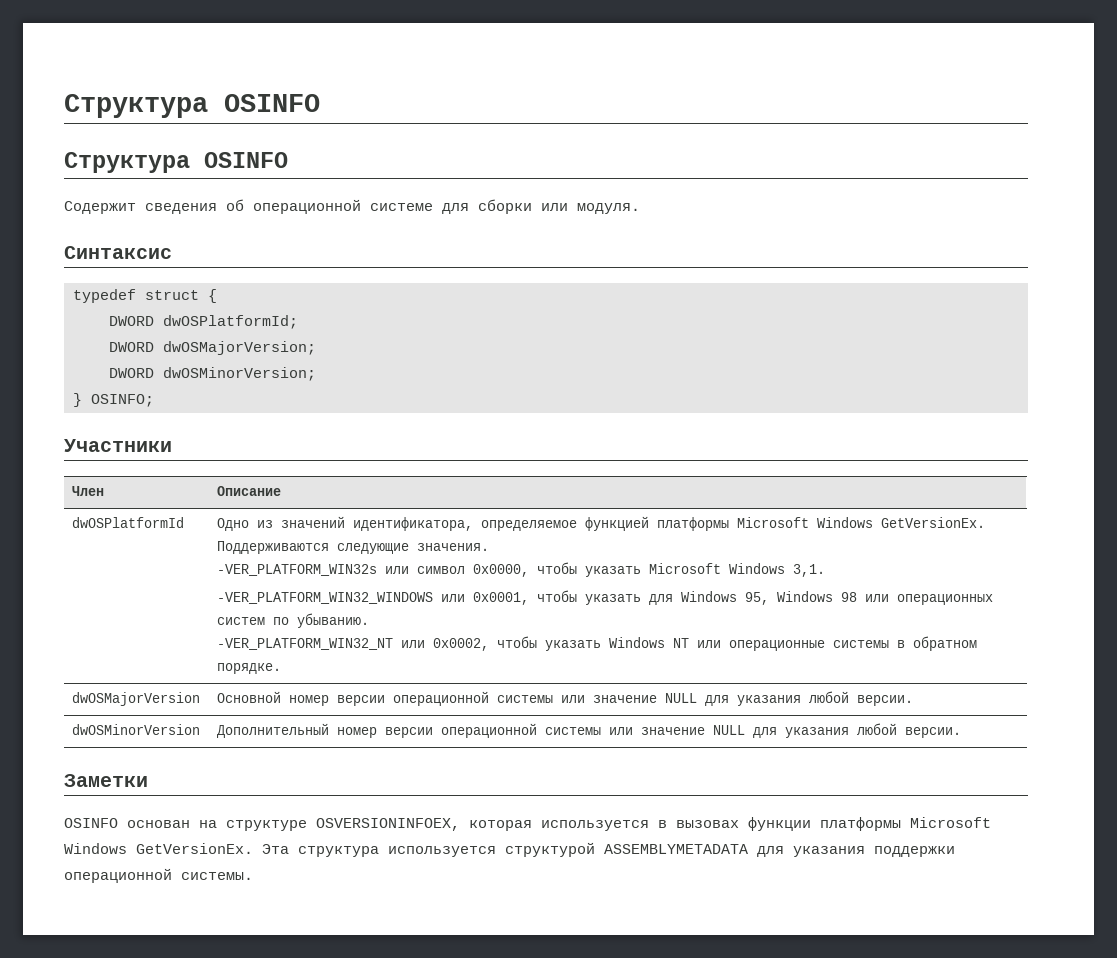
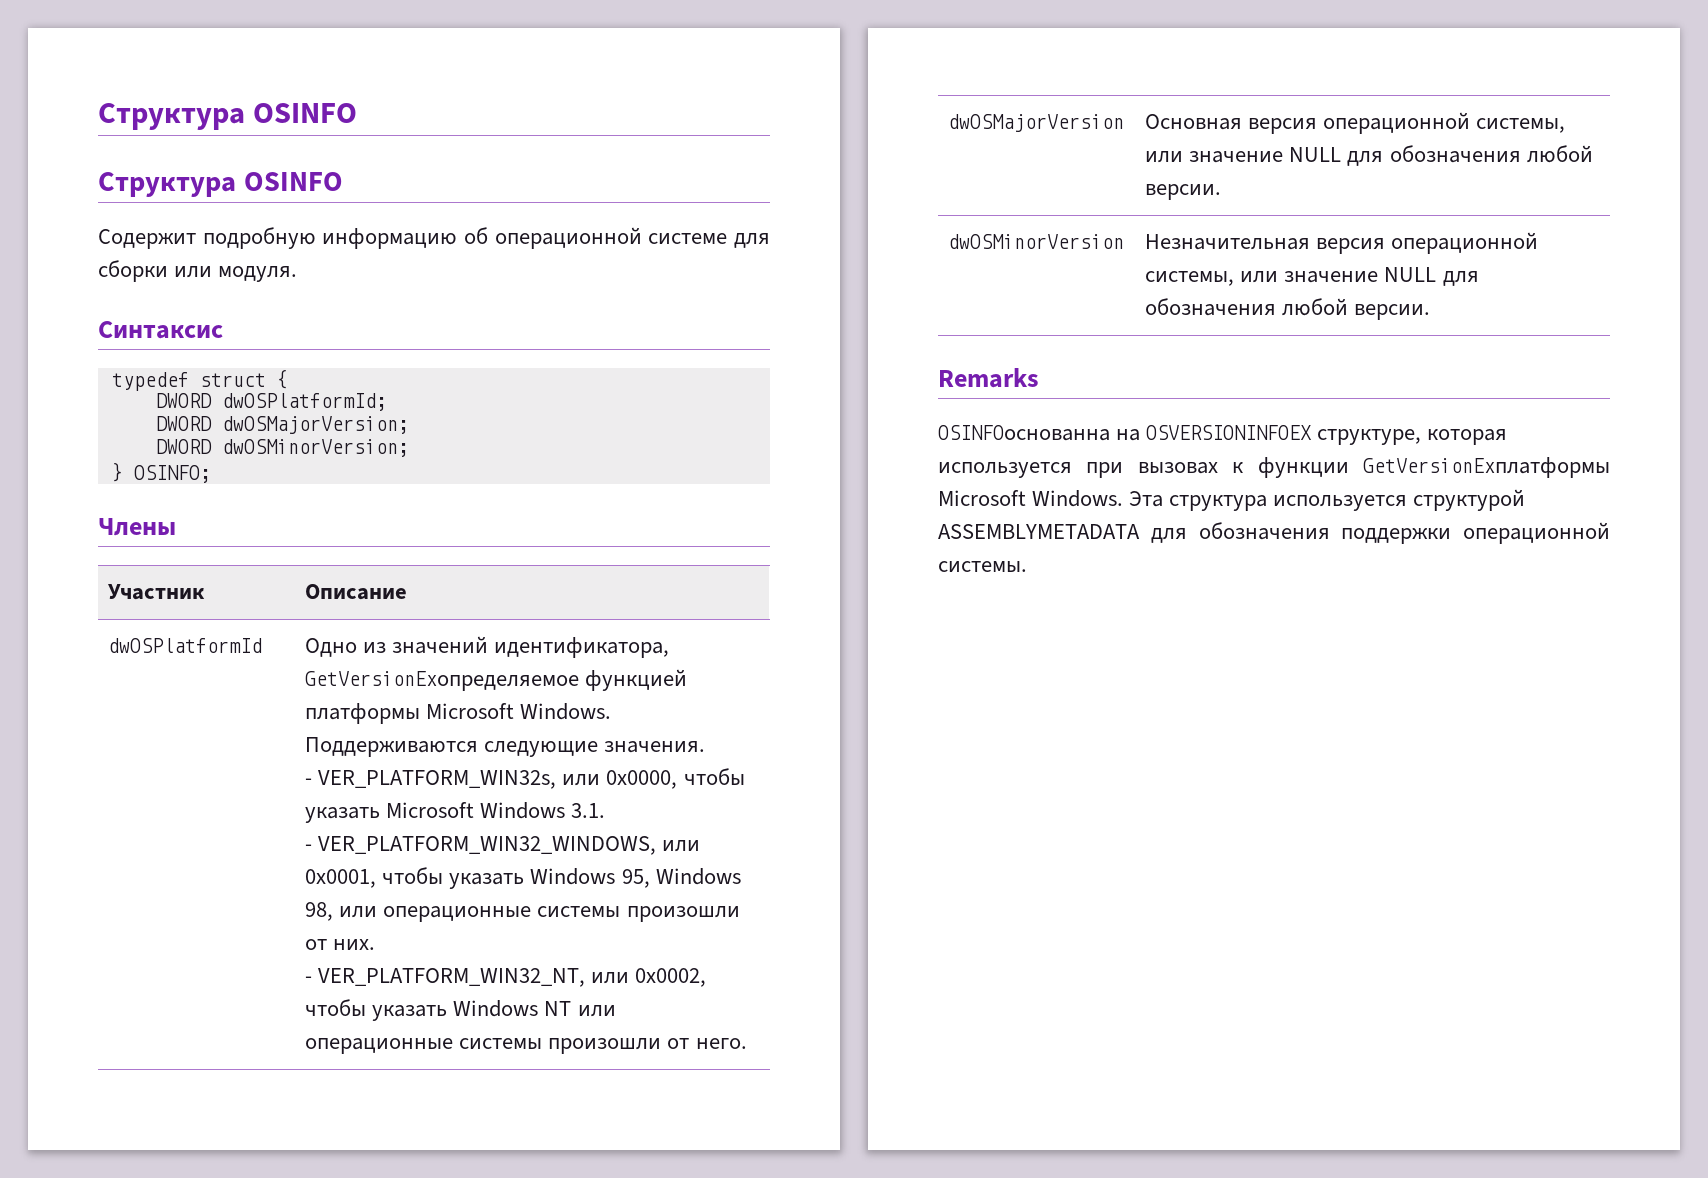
[145,203,217,214] сведения -> [202,227,458,249] подробную информацию
[64,439,172,452] [72,486,105,496] Участники // Член -> [98,518,176,536] [108,584,206,600] Члены // Участник
[481,520,578,531] определяемое -> [305,671,580,691] GetVersionExопределяемое
[817,517,986,528] Windows GetVersionEx. -> [520,703,612,720] Windows.
[217,564,466,576] -VER_PLATFORM_WIN32s или символ -> [305,770,601,789] - VER_PLATFORM_WIN32s, или
[793,564,826,577] [217,592,434,604] 3,1. // -VER_PLATFORM_WIN32_WINDOWS -> [571,803,606,818] [305,836,657,855] 3.1. // - VER_PLATFORM_WIN32_WINDOWS,
[649,594,674,605] для -> (525, 881) none
[841,592,994,605] [217,613,370,628] [217,638,394,650] 98 или операционных систем по убыванию. // -VER_PLATFORM_WIN32_NT -> [305,902,740,922] [305,939,376,950] [305,968,586,987] 98, или операционные системы произошли от них. // - VER_PLATFORM_WIN32_NT,
[897,636,978,651] [217,663,282,674] [72,692,201,706] [217,691,802,706] в обратном порядке. // dwOSMajorVersion | Основной номер версии операционной системы или значение NULL для указания -> [548,1038,747,1054] [948,114,1125,132] [1145,112,1566,134] [1145,145,1521,166] произошли от него. // dwOSMajorVersion | Основная версия операционной системы, или значение NULL для обозначения
[217,723,962,738] [64,774,148,787] [64,817,991,831] [64,843,253,854] Дополнительный номер версии операционной системы или значение NULL для указания любой версии. // Заметки // OSINFO основан на структуре OSVERSIONINFOEX, которая используется в вызовах функции платформы Microsoft Windows GetVersionEx. -> [1145,232,1539,254] [1145,267,1479,286] [1145,298,1431,320] [938,368,1039,388] [938,425,1508,445] [938,457,1610,478] [938,490,1124,507] Незначительная версия операционной системы, или значение NULL для обозначения любой версии. // Remarks // OSINFOоснованна на OSVERSIONINFOEX структуре, которая используется при вызовах к функции GetVersionExплатформы Microsoft Windows.
[793,846,865,857] указания -> [1198,522,1330,540] обозначения

